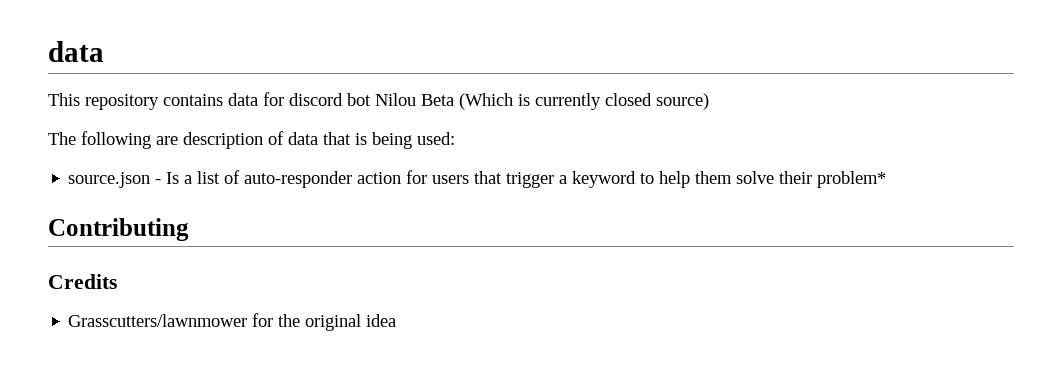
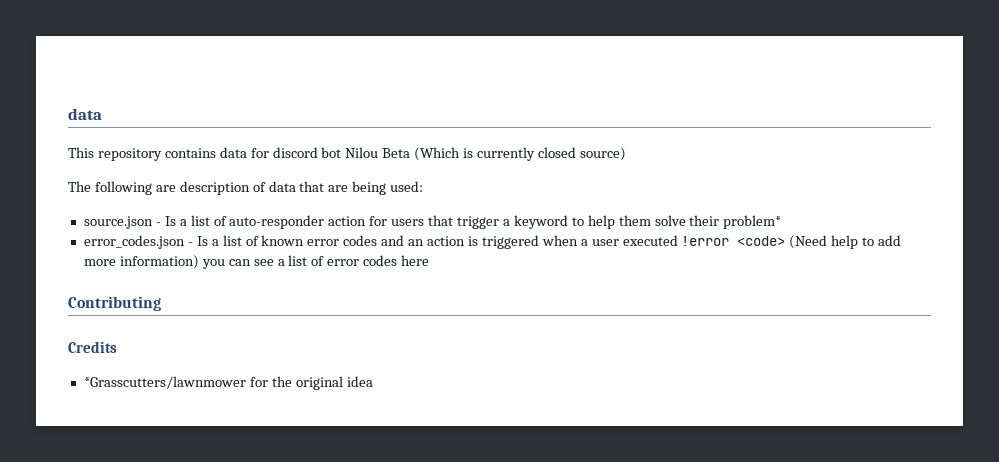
[355,133,367,145] is -> [328,185,349,192] are
(887, 179) none -> [83,235,902,249] [83,255,430,269] // error_codes.json - Is a list of known error codes and an action is triggered when a user executed !error <code> (Need help to add more information) you can see a list of error codes here
[68,314,248,327] Grasscutters/lawnmower -> [83,376,246,389] *Grasscutters/lawnmower

